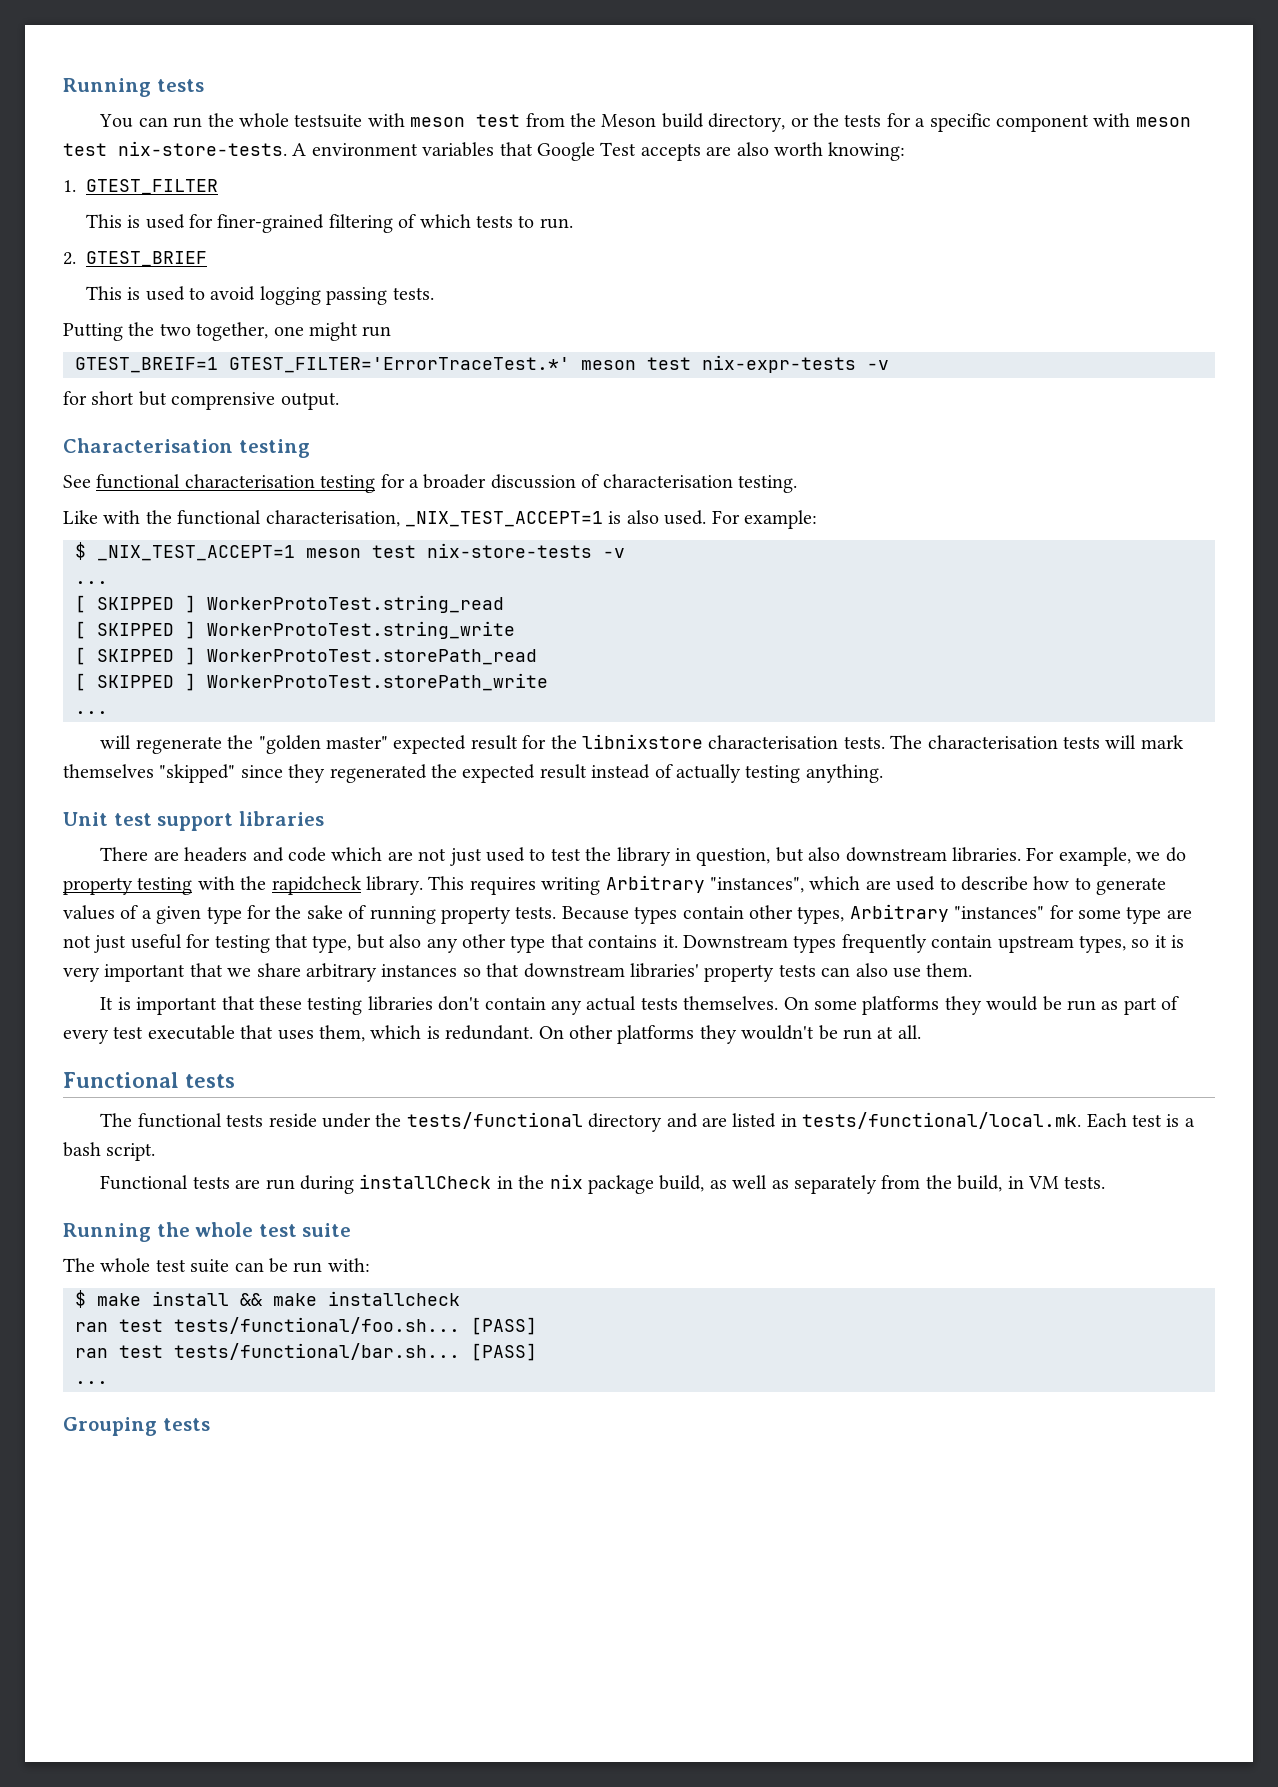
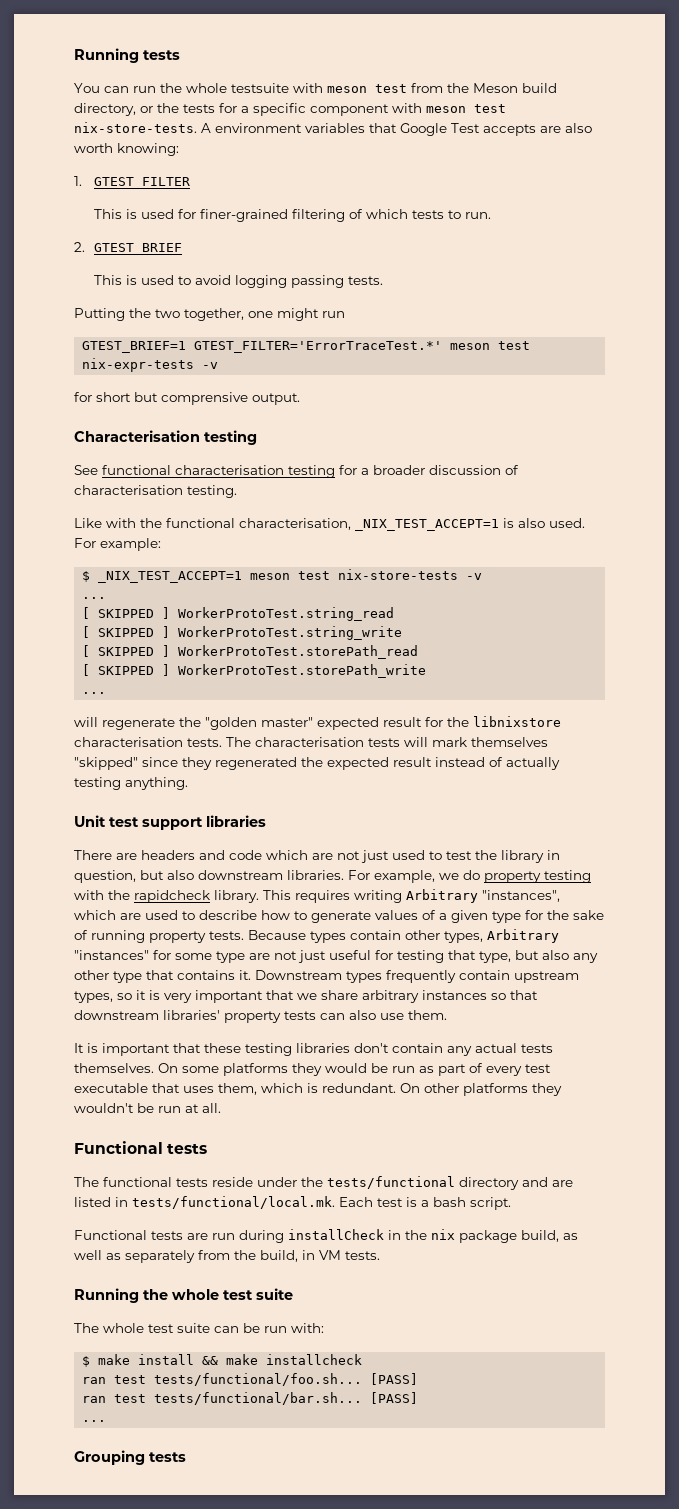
[75,357,218,373] GTEST_BREIF=1 -> [82,341,187,353] GTEST_BRIEF=1

